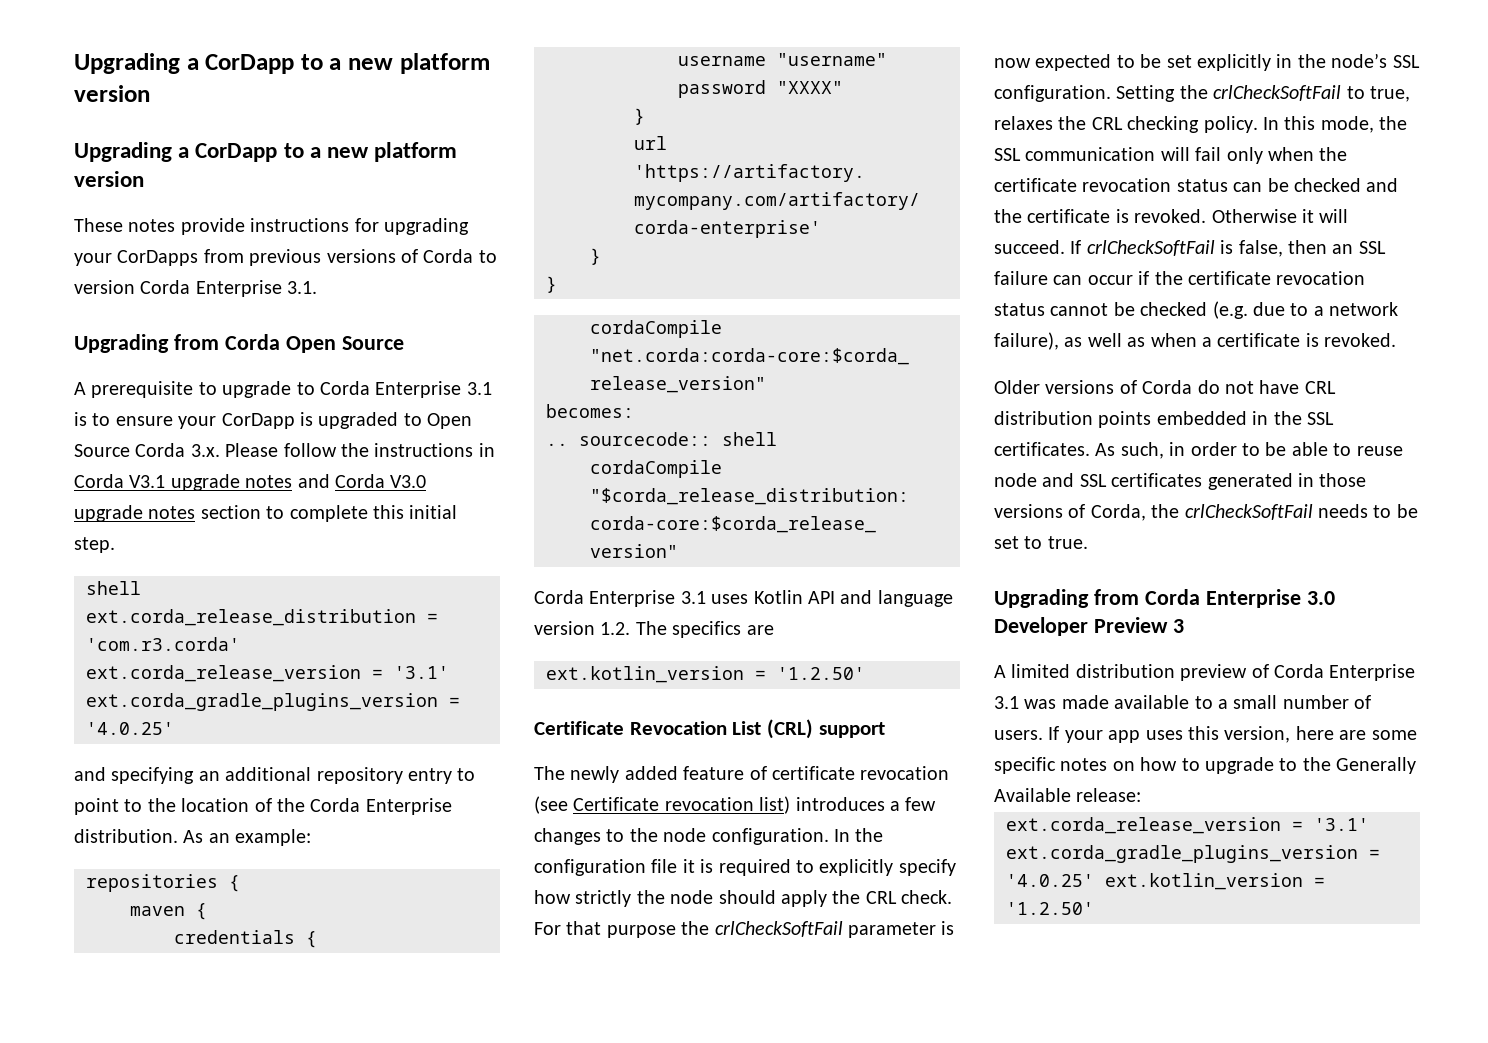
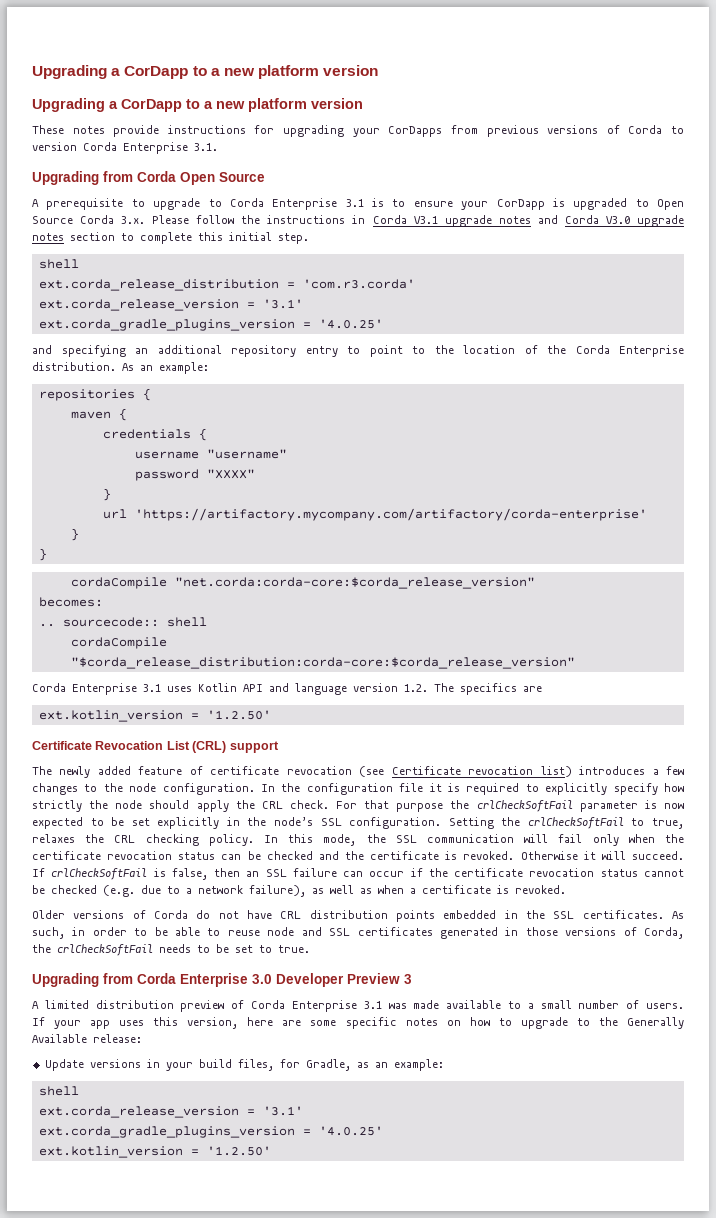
[1006,817,1369,834] [1006,845,1380,863] [1006,874,1094,887] // ext.corda_release_version = '3.1' ext.corda_gradle_plugins_version = '4.0.25' -> [44,1059,444,1071] [38,1086,79,1096] [38,1106,303,1118] [38,1126,383,1138] // Update versions in your build files, for Gradle, as an example: // shell // ext.corda_release_version = '3.1' // ext.corda_gradle_plugins_version = '4.0.25' //

